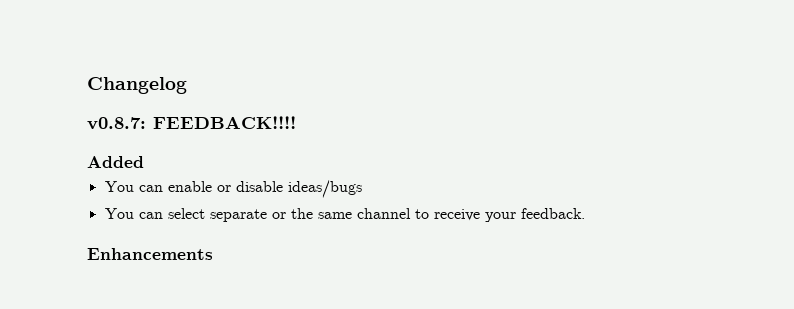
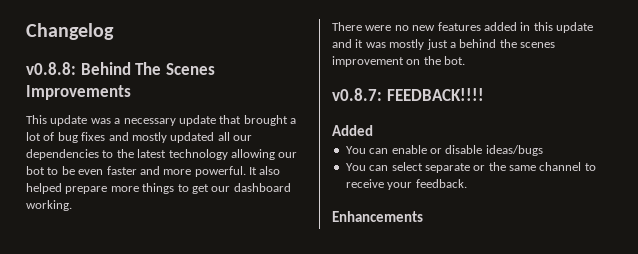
(187, 85) none -> [26,62,215,75] [26,85,131,100] [26,115,296,126] [26,132,252,143] [26,149,298,160] [26,166,281,177] [26,183,291,194] [26,200,72,211] [332,22,593,33] [332,39,555,50] [332,56,466,67] // v0.8.8: Behind The Scenes Improvements // This update was a necessary update that brought a lot of bug fixes and mostly updated all our dependencies to the latest technology allowing our bot to be even faster and more powerful. It also helped prepare more things to get our dashboard working. // There were no new features added in this update and it was mostly just a behind the scenes improvement on the bot.

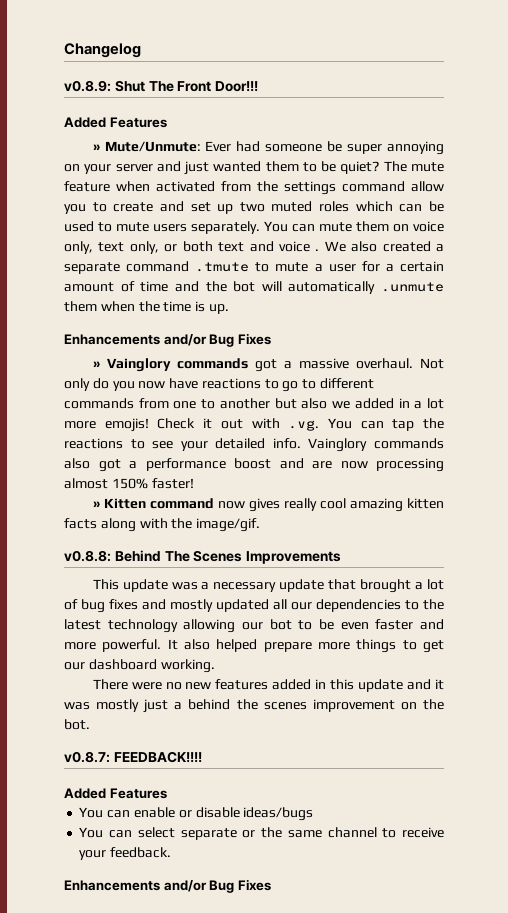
(114, 31) none -> [64,80,259,92] [64,117,167,128] [92,141,444,155] [64,161,444,175] [64,181,444,195] [64,201,444,214] [64,221,444,234] [64,241,445,254] [64,261,444,274] [64,281,444,294] [64,301,229,314] [64,333,271,347] [92,358,444,372] [64,378,375,392] [64,398,445,409] [64,418,444,432] [64,438,444,452] [64,458,444,472] [64,478,194,489] [92,498,444,512] [64,518,261,532] // v0.8.9: Shut The Front Door!!! // Added Features // » Mute/Unmute: Ever had someone be super annoying on your server and just wanted them to be quiet? The mute feature when activated from the settings command allow you to create and set up two muted roles which can be used to mute users separately. You can mute them on voice only, text only, or both text and voice . We also created a separate command .tmute to mute a user for a certain amount of time and the bot will automatically .unmute them when the time is up. // Enhancements and/or Bug Fixes // » Vainglory commands got a massive overhaul. Not only do you now have reactions to go to different commands from one to another but also we added in a lot more emojis! Check it out with .vg. You can tap the reactions to see your detailed info. Vainglory commands also got a performance boost and are now processing almost 150% faster! // » Kitten command now gives really cool amazing kitten facts along with the image/gif.
(373, 130) none -> [109,788,167,799] Features
(423, 216) none -> [163,879,271,893] and/or Bug Fixes

